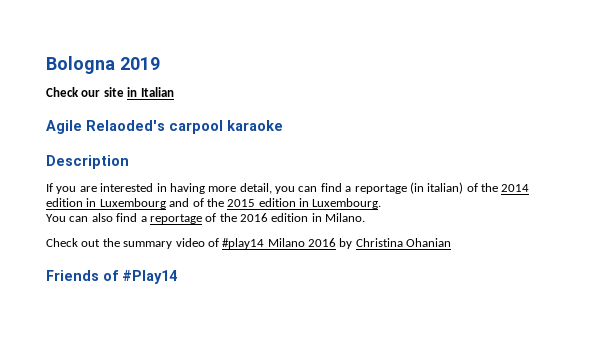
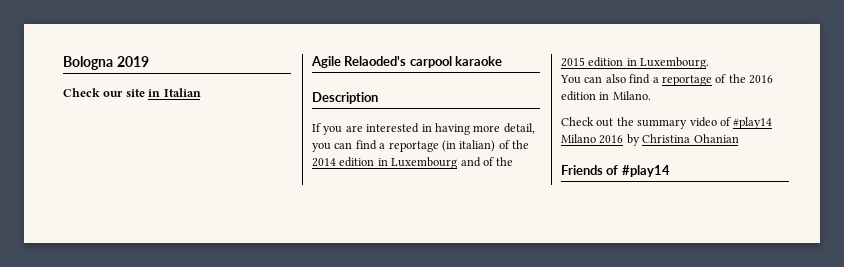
[122,270,177,284] #Play14 -> [621,165,670,177] #play14

